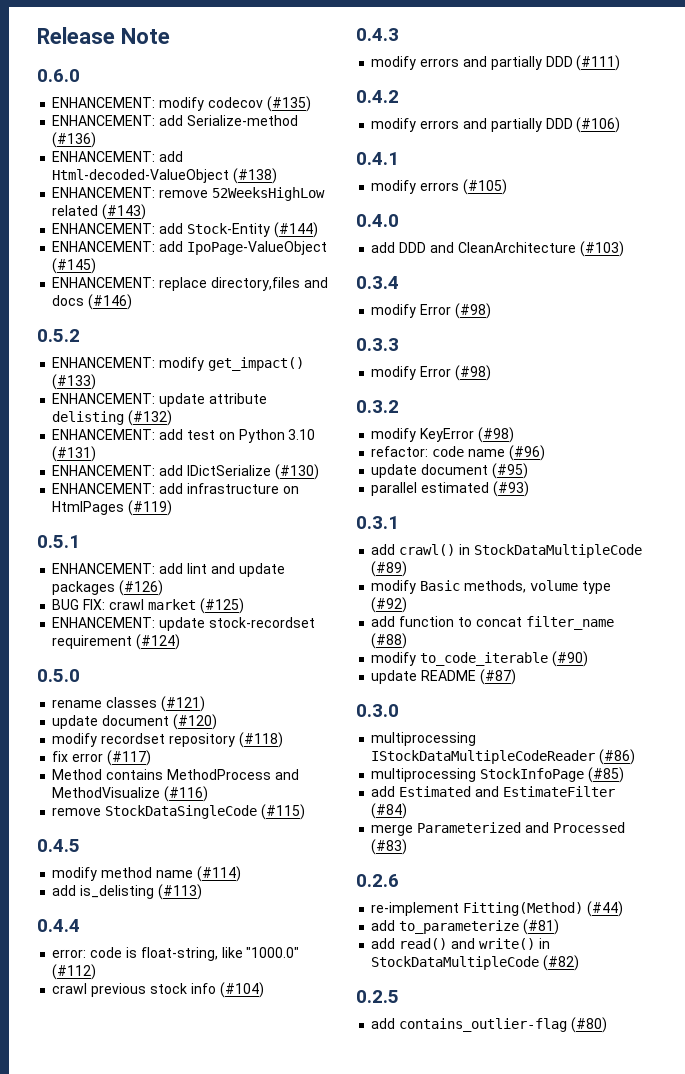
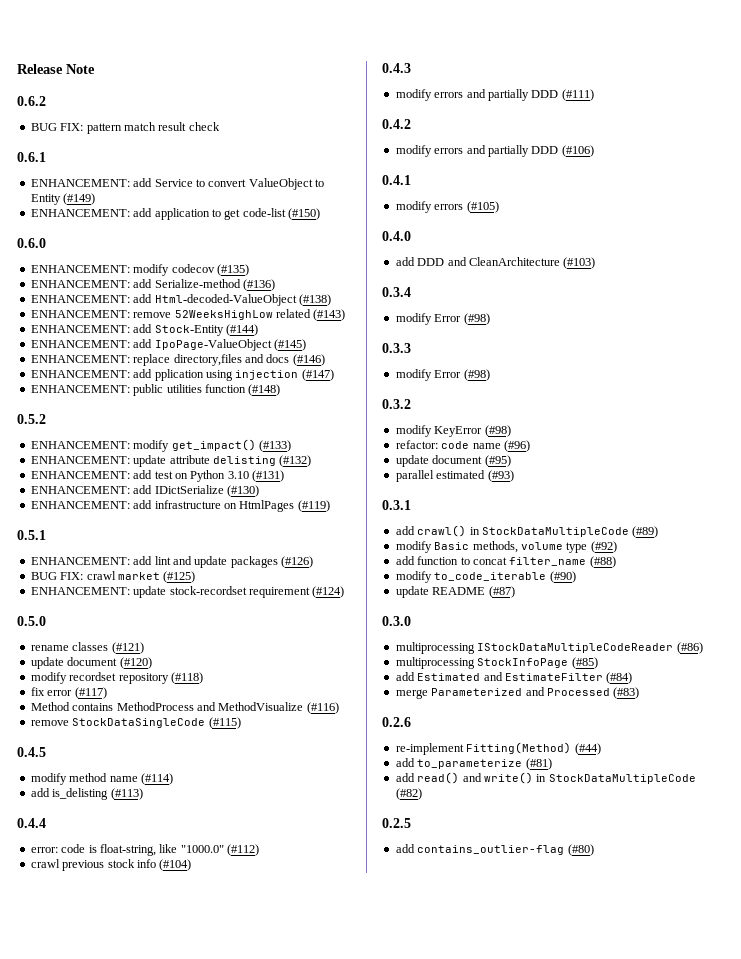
(170, 36) none -> [17,96,46,106] [30,122,220,134] [17,152,46,162] [30,178,324,190] [30,193,96,205] [30,208,320,220] // 0.6.2 // BUG FIX: pattern match result check // 0.6.1 // ENHANCEMENT: add Service to convert ValueObject to Entity (#149) // ENHANCEMENT: add application to get code-list (#150)
(133, 302) none -> [30,369,334,381] [30,384,281,396] // ENHANCEMENT: add pplication using injection (#147) // ENHANCEMENT: public utilities function (#148)

